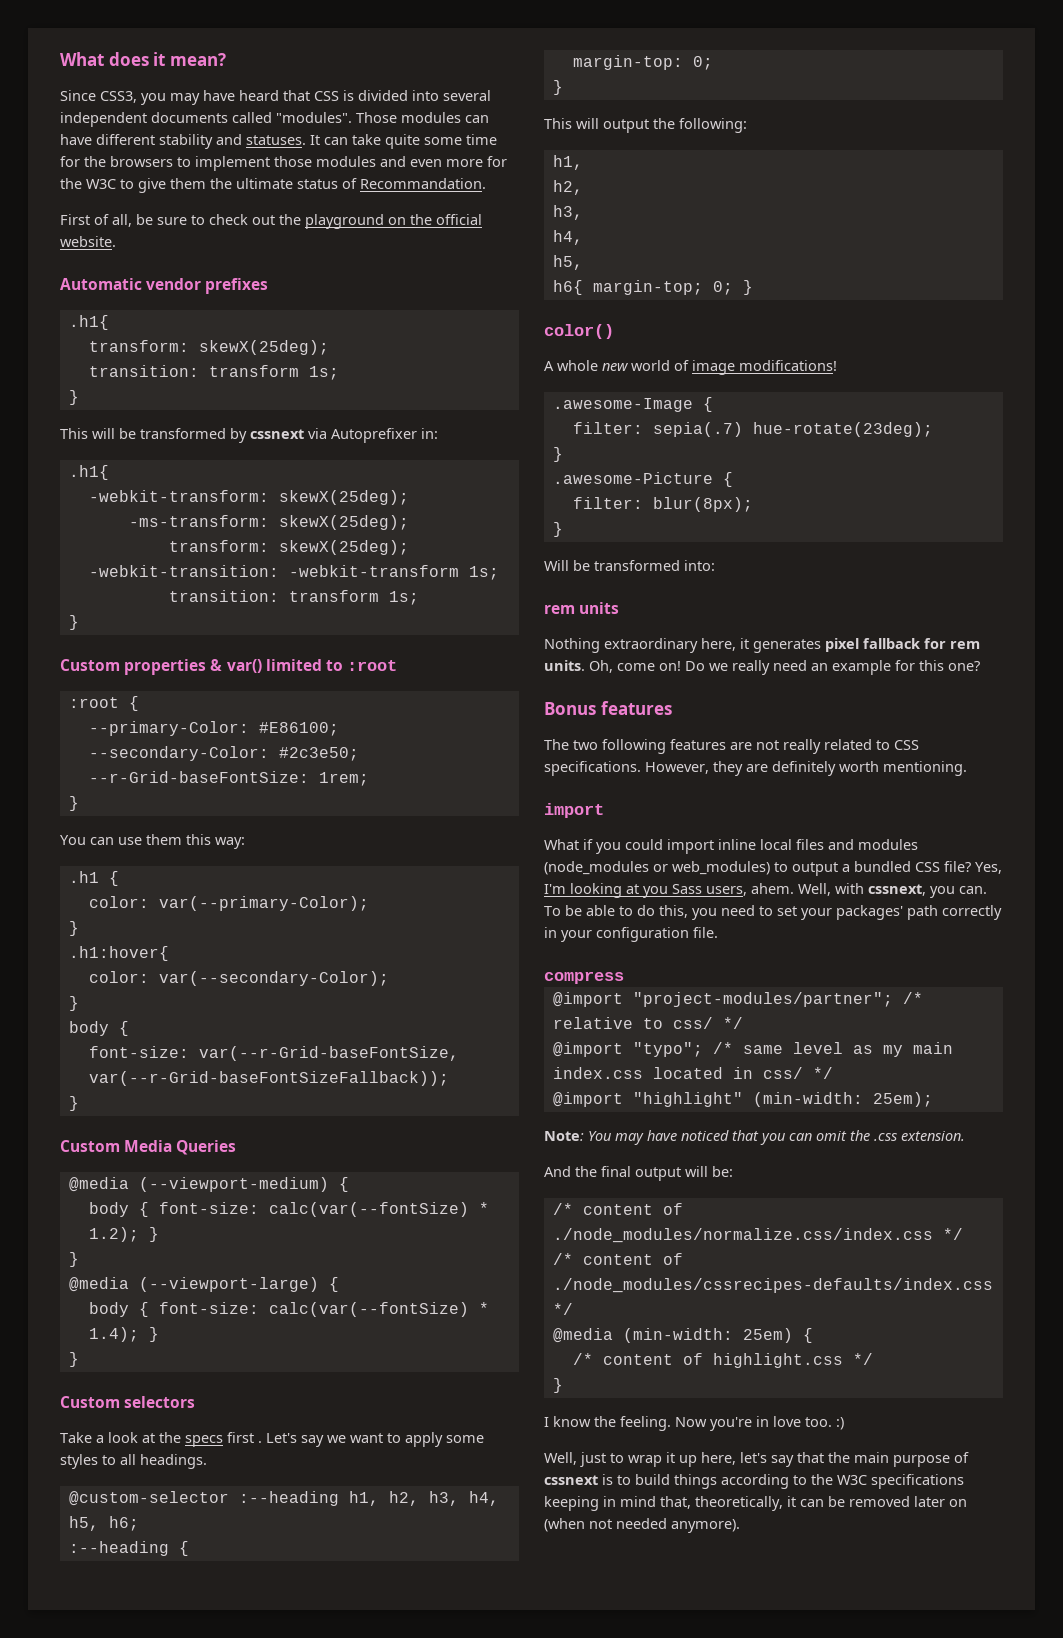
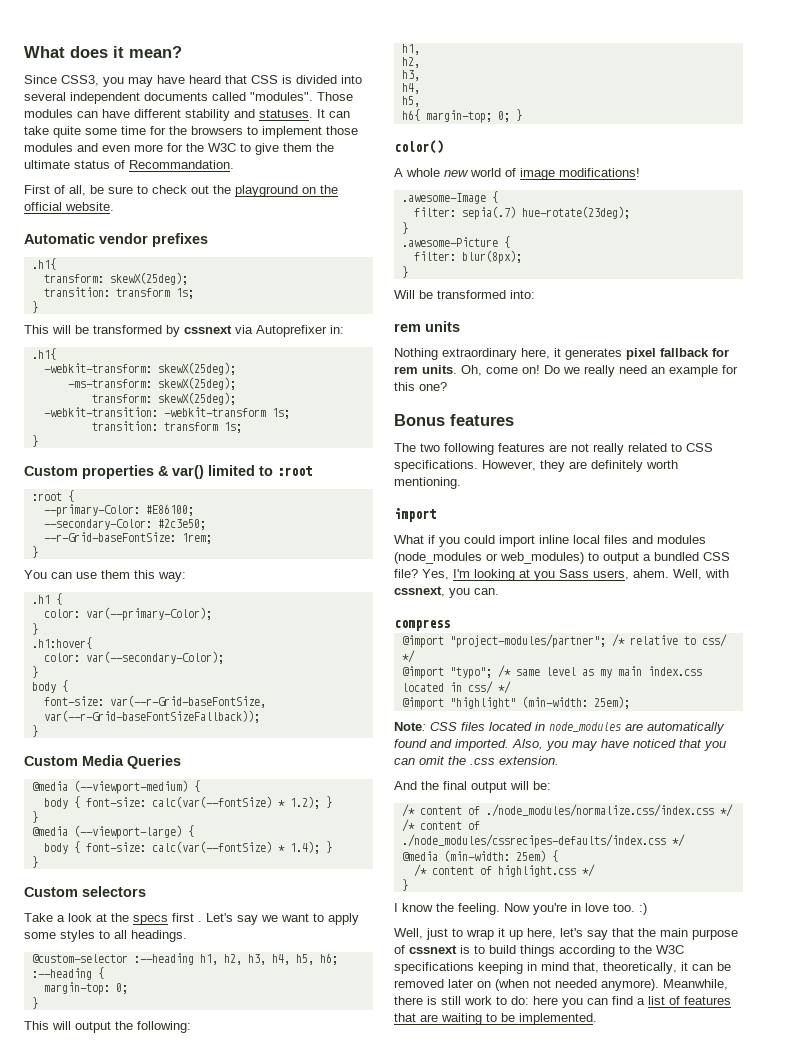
[544,905,1002,920] [544,927,718,942] To be able to do this, you need to set your packages' path correctly in your configuration file. -> (499, 591) none
[588,1131,611,1141] You -> [430,722,725,734] [394,739,568,751] CSS files located in node_modules are automatically found and imported. Also, you
(740, 1526) none -> [663,979,728,990] [394,996,731,1008] [394,1013,597,1025] Meanwhile, there is still work to do: here you can find a list of features that are waiting to be implemented.

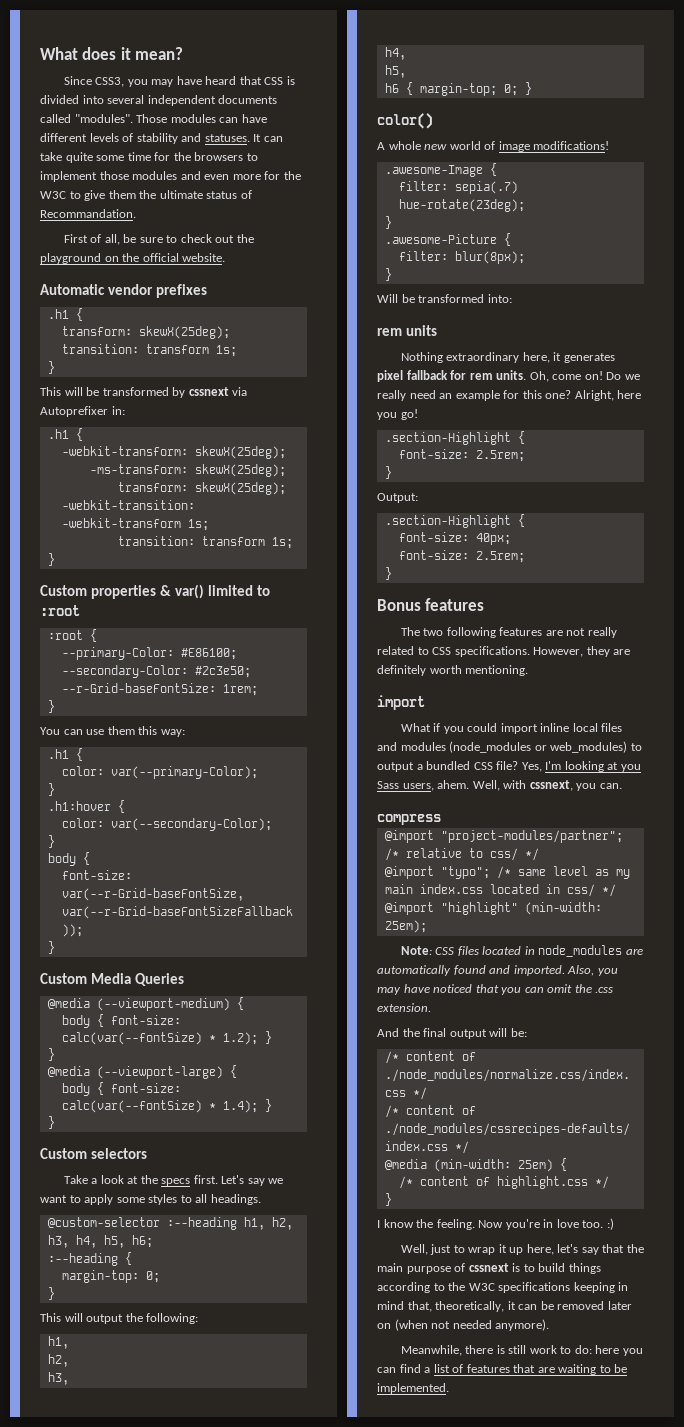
(181, 113) none -> [89,133,134,142] levels of
[31,258,56,270] .h1{ -> [47,308,83,321] .h1 {
[31,348,56,360] .h1{ -> [47,428,83,441] .h1 {
[31,637,92,649] .h1:hover{ -> [47,800,125,813] .h1:hover {
[172,913,202,922] first . -> [193,1175,218,1184] first.
[401,109,420,121] h6{ -> [384,82,413,95] h6 {
(447, 386) none -> [574,390,642,401] [377,409,418,420] [384,431,525,445] [398,449,525,462] [384,466,392,479] [377,493,418,503] [384,514,525,528] [398,532,511,545] [398,550,525,563] [384,567,392,580] Alright, here you go! // .section-Highlight { // font-size: 2.5rem; // } // Output: // .section-Highlight { // font-size: 40px; // font-size: 2.5rem; // }
(659, 985) none -> (550, 1325) //

